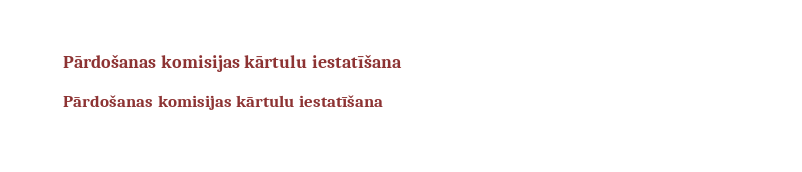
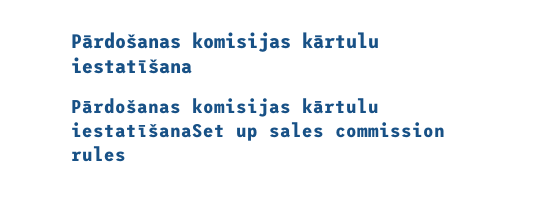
[298,95,383,107] iestatīšana -> [71,122,445,141] [71,146,126,162] iestatīšanaSet up sales commission rules

